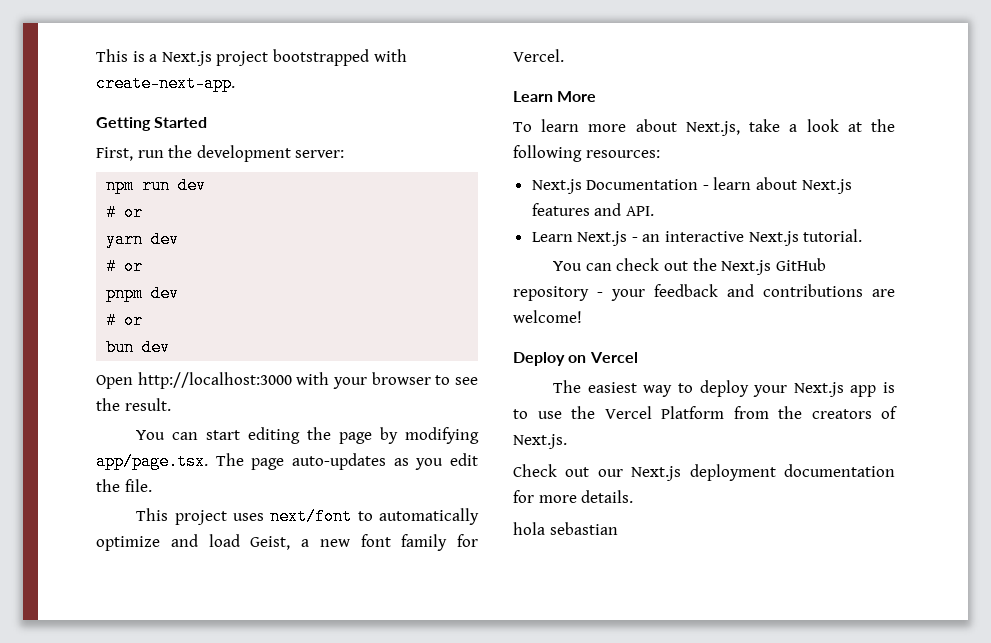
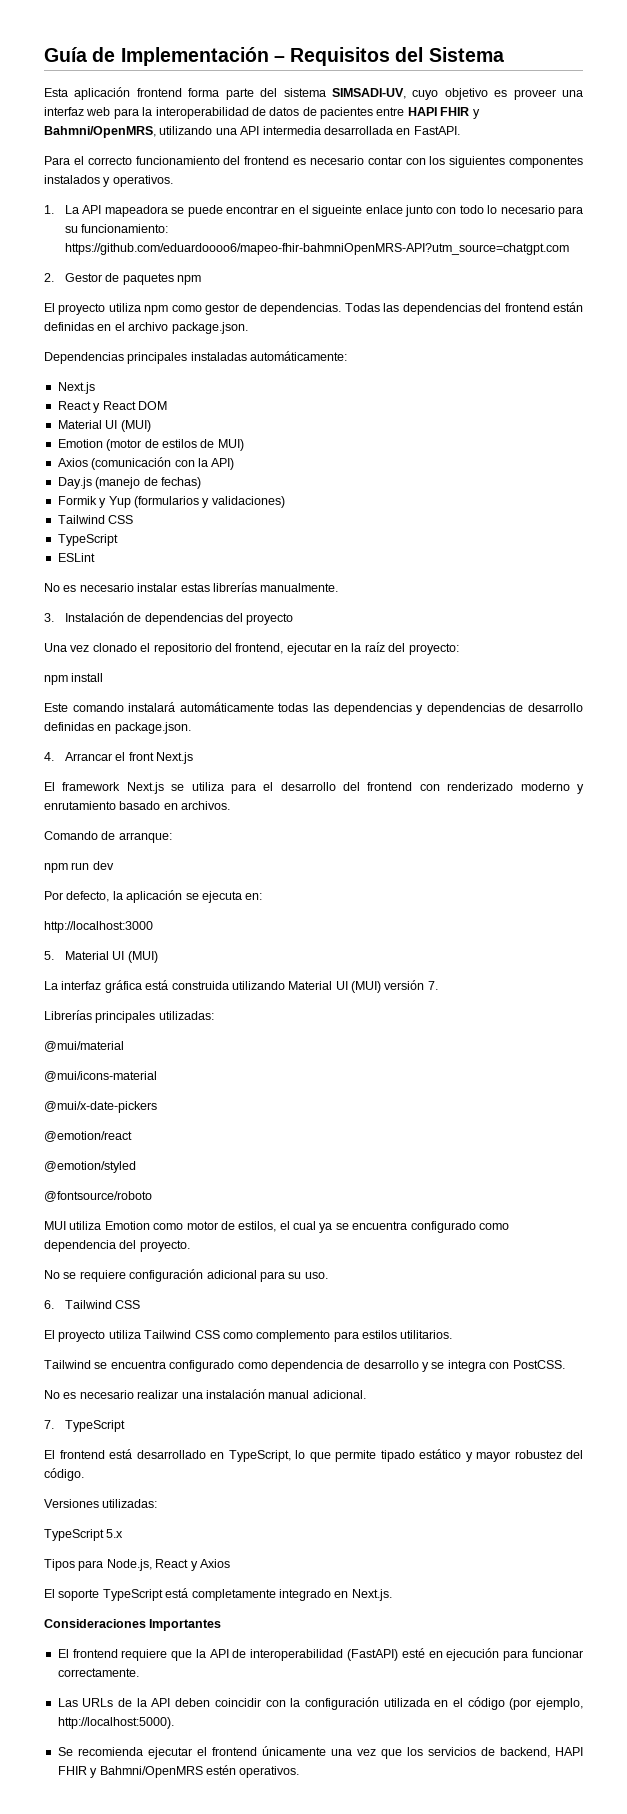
[96,49,407,66] [96,75,235,92] [96,117,208,131] [96,145,345,162] [106,177,207,194] [106,204,144,221] [106,231,180,248] [106,258,144,275] [106,285,180,302] [106,312,144,329] [106,339,171,356] [96,372,479,389] [96,398,171,411] [136,427,479,444] [96,453,479,470] [96,479,152,492] [136,508,480,525] [96,534,478,551] [513,49,564,62] [513,91,597,102] [513,119,895,136] [513,145,660,162] [531,177,852,194] [531,203,654,216] [531,229,863,246] [553,258,826,275] [513,284,895,301] [513,310,582,323] [513,352,638,366] [553,380,895,397] [513,406,897,419] [513,434,567,449] [513,464,895,481] [513,490,634,503] [513,522,618,535] This is a Next.js project bootstrapped with create-next-app. // Getting Started // First, run the development server: // npm run dev // # or // yarn dev // # or // pnpm dev // # or // bun dev // Open http://localhost:3000 with your browser to see the result. // You can start editing the page by modifying app/page.tsx. The page auto-updates as you edit the file. // This project uses next/font to automatically optimize and load Geist, a new font family for Vercel. // Learn More // To learn more about Next.js, take a look at the following resources: // Next.js Documentation - learn about Next.js features and API. // Learn Next.js - an interactive Next.js tutorial. // You can check out the Next.js GitHub repository - your feedback and contributions are welcome! // Deploy on Vercel // The easiest way to deploy your Next.js app is to use the Vercel Platform from the creators of Next.js. // Check out our Next.js deployment documentation for more details. // hola sebastian -> [44,47,504,66] [44,87,583,100] [44,107,480,119] [44,126,460,138] [44,156,583,168] [44,175,173,187] [44,205,584,217] [64,224,169,233] [64,243,569,255] [44,273,202,285] [44,302,583,315] [44,322,248,334] [44,351,348,364] [57,382,95,394] [57,401,167,413] [57,420,151,432] [57,439,244,451] [57,457,235,470] [57,477,201,489] [57,496,285,508] [57,515,134,524] [57,534,118,546] [57,553,95,562] [44,582,339,592] [44,612,294,625] [44,642,459,655] [44,673,104,685] [44,702,584,715] [44,722,191,734] [44,752,194,764] [44,782,584,794] [44,801,231,810] [44,831,172,843] [44,861,114,873] [44,890,263,903] [44,921,153,933] [44,951,158,963] [44,980,438,993] [44,1010,214,1023] [44,1041,124,1052] [44,1071,157,1082] [44,1101,157,1113] [44,1131,132,1142] [44,1161,136,1173] [44,1191,152,1202] [44,1221,509,1233] [44,1240,190,1252] [44,1269,328,1282] [44,1300,141,1309] [44,1330,453,1342] [44,1360,565,1372] [44,1389,366,1399] [44,1420,125,1432] [44,1449,583,1462] [44,1468,84,1481] [44,1499,158,1508] [44,1529,124,1541] [44,1559,230,1571] [44,1588,392,1601] [44,1619,222,1631] [57,1648,584,1661] [57,1668,139,1677] [57,1697,583,1710] [57,1717,174,1729] [57,1746,583,1759] [57,1765,300,1778] Guía de Implementación – Requisitos del Sistema // Esta aplicación frontend forma parte del sistema SIMSADI-UV, cuyo objetivo es proveer una interfaz web para la interoperabilidad de datos de pacientes entre HAPI FHIR y Bahmni/OpenMRS, utilizando una API intermedia desarrollada en FastAPI. // Para el correcto funcionamiento del frontend es necesario contar con los siguientes componentes instalados y operativos. // 1. La API mapeadora se puede encontrar en el sigueinte enlace junto con todo lo necesario para su funcionamiento: https://github.com/eduardoooo6/mapeo-fhir-bahmniOpenMRS-API?utm_source=chatgpt.com // 2. Gestor de paquetes npm // El proyecto utiliza npm como gestor de dependencias. Todas las dependencias del frontend están definidas en el archivo package.json. // Dependencias principales instaladas automáticamente: // Next.js // React y React DOM // Material UI (MUI) // Emotion (motor de estilos de MUI) // Axios (comunicación con la API) // Day.js (manejo de fechas) // Formik y Yup (formularios y validaciones) // Tailwind CSS // TypeScript // ESLint // No es necesario instalar estas librerías manualmente. // 3. Instalación de dependencias del proyecto // Una vez clonado el repositorio del frontend, ejecutar en la raíz del proyecto: // npm install // Este comando instalará automáticamente todas las dependencias y dependencias de desarrollo definidas en package.json. // 4. Arrancar el front Next.js // El framework Next.js se utiliza para el desarrollo del frontend con renderizado moderno y enrutamiento basado en archivos. // Comando de arranque: // npm run dev // Por defecto, la aplicación se ejecuta en: // http://localhost:3000 // 5. Material UI (MUI) // La interfaz gráfica está construida utilizando Material UI (MUI) versión 7. // Librerías principales utilizadas: // @mui/material // @mui/icons-material // @mui/x-date-pickers // @emotion/react // @emotion/styled // @fontsource/roboto // MUI utiliza Emotion como motor de estilos, el cual ya se encuentra configurado como dependencia del proyecto. // No se requiere configuración adicional para su uso. // 6. Tailwind CSS // El proyecto utiliza Tailwind CSS como complemento para estilos utilitarios. // Tailwind se encuentra configurado como dependencia de desarrollo y se integra con PostCSS. // No es necesario realizar una instalación manual adicional. // 7. TypeScript // El frontend está desarrollado en TypeScript, lo que permite tipado estático y mayor robustez del código. // Versiones utilizadas: // TypeScript 5.x // Tipos para Node.js, React y Axios // El soporte TypeScript está completamente integrado en Next.js. // Consideraciones Importantes // El frontend requiere que la API de interoperabilidad (FastAPI) esté en ejecución para funcionar correctamente. // Las URLs de la API deben coincidir con la configuración utilizada en el código (por ejemplo, http://localhost:5000). // Se recomienda ejecutar el frontend únicamente una vez que los servicios de backend, HAPI FHIR y Bahmni/OpenMRS estén operativos.

